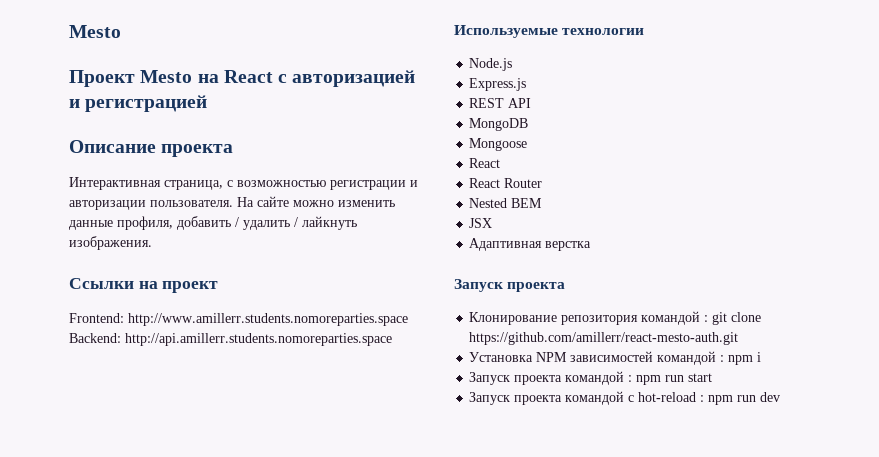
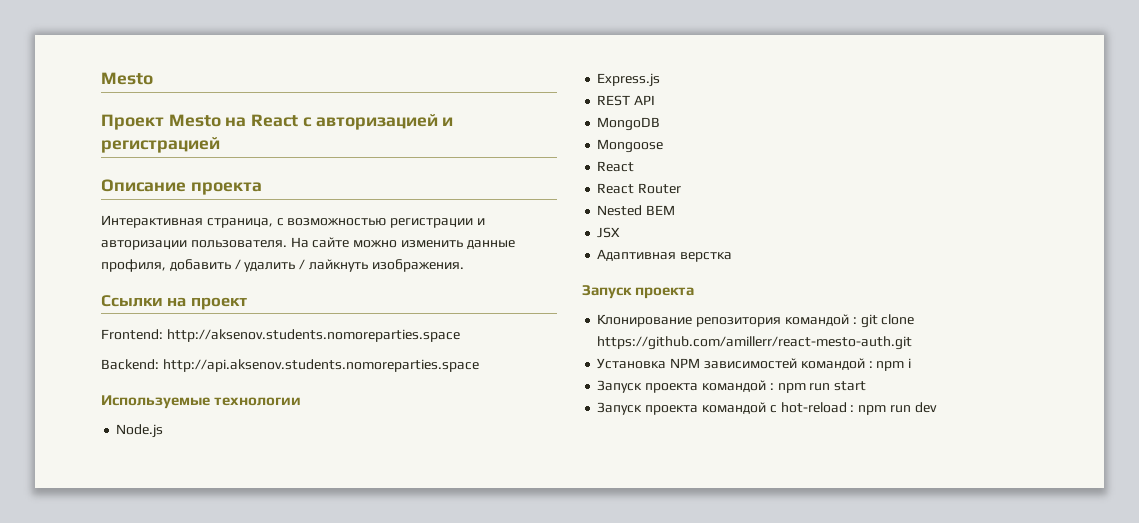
[128,313,408,326] [69,333,392,346] http://www.amillerr.students.nomoreparties.space Backend: http://api.amillerr.students.nomoreparties.space -> [166,329,460,342] [101,359,479,372] http://aksenov.students.nomoreparties.space // Backend: http://api.aksenov.students.nomoreparties.space

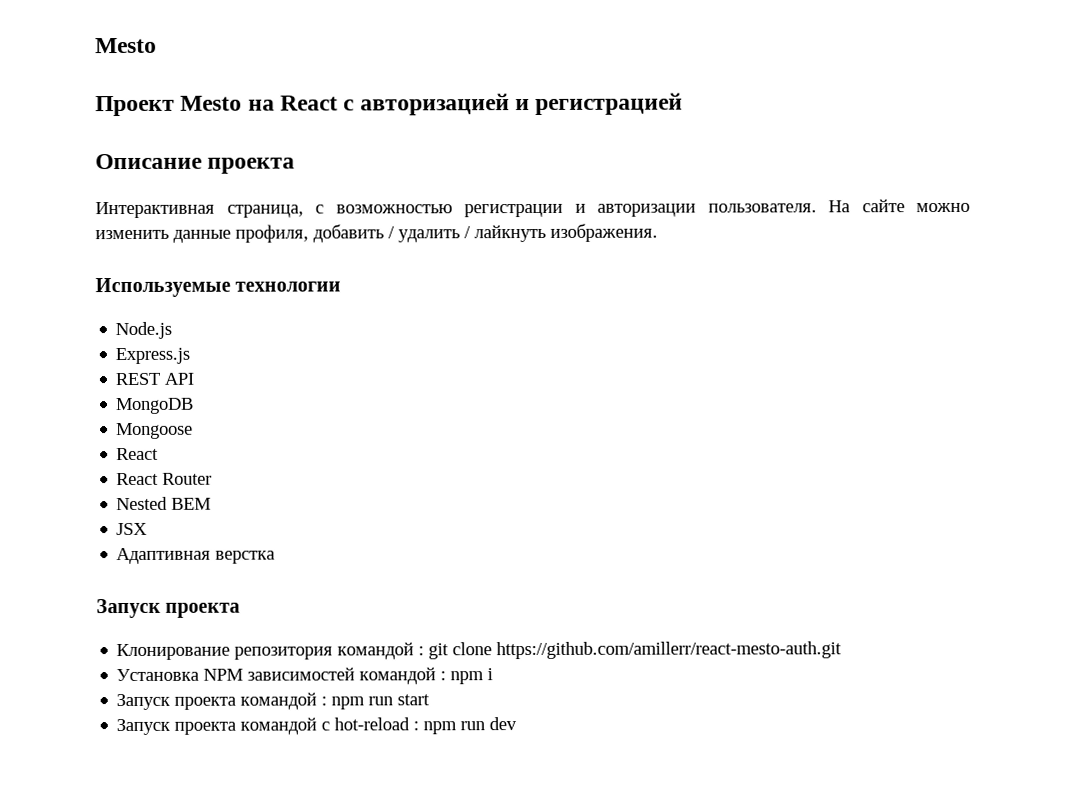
[101,295,247,310] [101,329,460,342] [101,359,479,372] // Ссылки на проект // Frontend: http://aksenov.students.nomoreparties.space // Backend: http://api.aksenov.students.nomoreparties.space -> (658, 232) none

